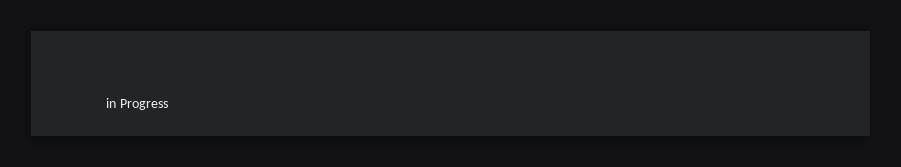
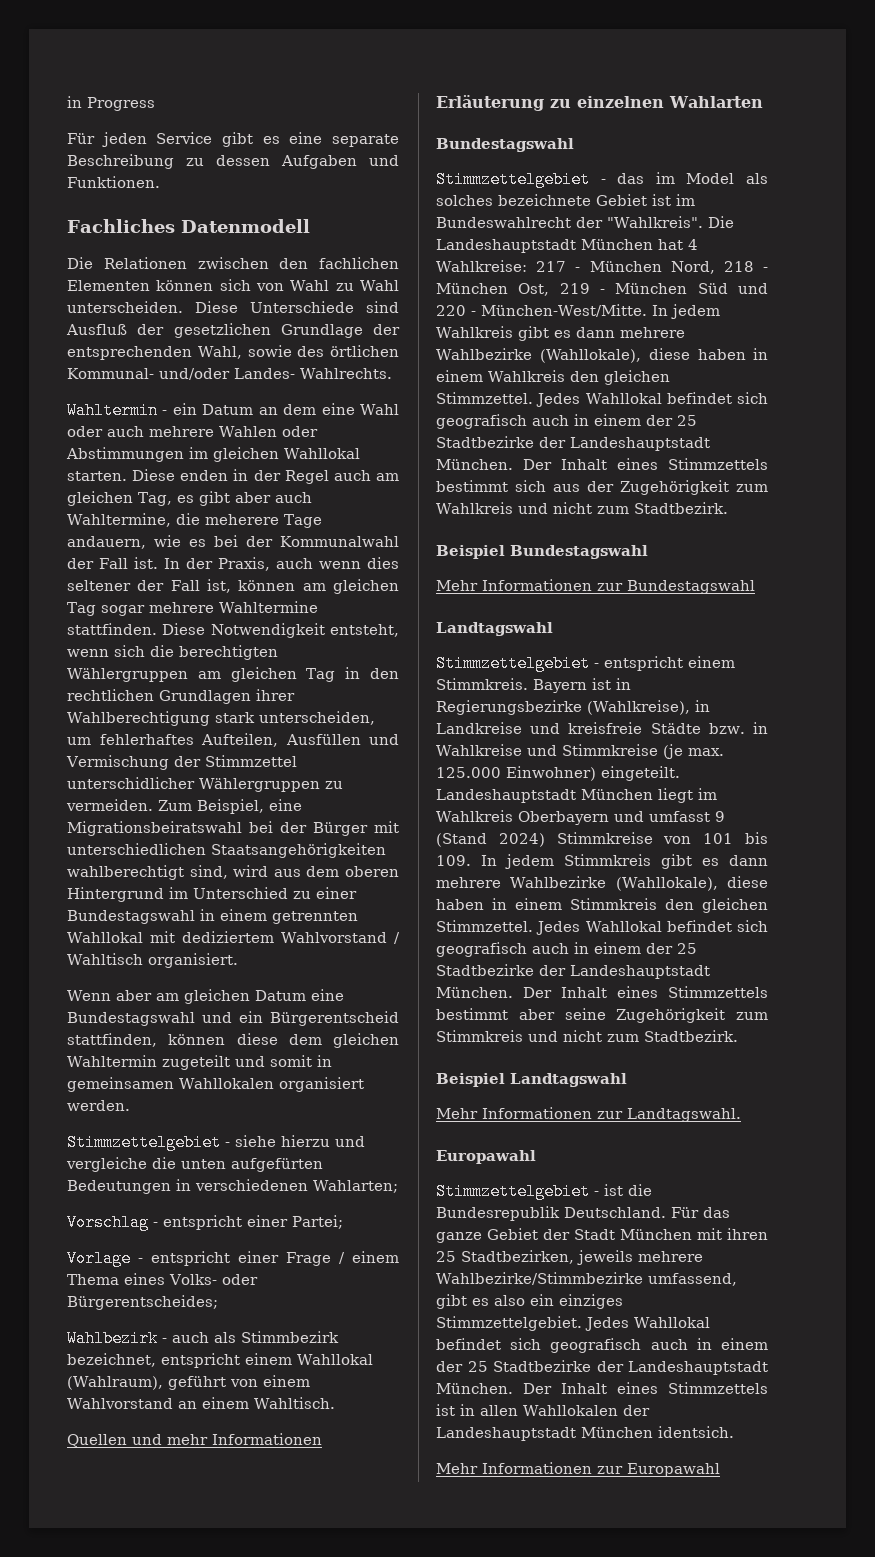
(168, 104) none -> [67,132,399,147] [67,154,399,169] [67,176,160,188] [67,219,310,233] [67,257,399,269] [67,279,400,291] [67,301,399,313] [66,323,400,338] [67,345,399,360] [67,368,392,380] [67,402,400,419] [67,426,318,437] [66,447,360,462] [67,469,399,484] [67,491,312,506] [67,513,322,528] [67,535,399,549] [67,557,399,571] [67,579,399,594] [67,601,318,616] [67,623,399,638] [67,645,278,660] [67,667,399,682] [67,689,295,704] [67,711,375,726] [67,733,399,747] [66,755,297,770] [67,777,343,792] [66,799,302,814] [67,821,399,836] [67,843,386,858] [67,865,399,880] [67,887,357,902] [67,909,358,924] [67,931,400,944] [67,953,238,968] [67,989,344,1004] [67,1011,399,1026] [67,1033,399,1048] [67,1055,332,1070] [67,1077,364,1092] [67,1100,130,1111] [67,1134,365,1151] [66,1157,323,1172] [67,1179,398,1194] [67,1214,343,1231] [67,1250,399,1267] [67,1273,258,1285] [67,1295,218,1310] [67,1330,339,1347] [67,1353,373,1368] [67,1375,310,1390] [67,1397,335,1409] [67,1433,322,1447] [436,95,763,111] [436,138,574,152] [436,171,768,188] [436,194,695,206] [436,216,734,228] [436,239,698,253] [436,260,768,274] [436,283,768,296] [436,304,720,319] [436,326,685,341] [436,348,768,363] [436,370,670,385] [436,392,768,407] [436,414,697,429] [436,436,710,451] [436,458,768,470] [436,480,768,495] [436,502,728,514] [436,545,648,559] [436,579,755,594] [436,622,553,636] [436,655,735,672] [436,678,631,693] [436,700,710,715] [436,722,768,734] [436,744,724,759] [436,766,680,781] [436,788,717,803] [436,810,725,825] [436,832,768,847] [436,854,768,869] [436,876,768,891] [436,898,768,913] [436,920,768,935] [436,942,697,957] [436,964,710,979] [436,986,768,998] [436,1008,768,1023] [436,1030,738,1042] [436,1073,627,1087] [436,1107,741,1122] [436,1150,536,1164] [436,1183,652,1200] [436,1206,730,1221] [436,1228,768,1243] [436,1250,703,1265] [436,1272,737,1286] [436,1294,623,1309] [436,1316,710,1331] [436,1338,768,1353] [436,1360,768,1375] [436,1382,768,1394] [436,1404,650,1416] [436,1426,734,1441] [436,1462,720,1477] // Für jeden Service gibt es eine separate Beschreibung zu dessen Aufgaben und Funktionen. // Fachliches Datenmodell // Die Relationen zwischen den fachlichen Elementen können sich von Wahl zu Wahl unterscheiden. Diese Unterschiede sind Ausfluß der gesetzlichen Grundlage der entsprechenden Wahl, sowie des örtlichen Kommunal- und/oder Landes- Wahlrechts. // Wahltermin - ein Datum an dem eine Wahl oder auch mehrere Wahlen oder Abstimmungen im gleichen Wahllokal starten. Diese enden in der Regel auch am gleichen Tag, es gibt aber auch Wahltermine, die meherere Tage andauern, wie es bei der Kommunalwahl der Fall ist. In der Praxis, auch wenn dies seltener der Fall ist, können am gleichen Tag sogar mehrere Wahltermine stattfinden. Diese Notwendigkeit entsteht, wenn sich die berechtigten Wählergruppen am gleichen Tag in den rechtlichen Grundlagen ihrer Wahlberechtigung stark unterscheiden, um fehlerhaftes Aufteilen, Ausfüllen und Vermischung der Stimmzettel unterschidlicher Wählergruppen zu vermeiden. Zum Beispiel, eine Migrationsbeiratswahl bei der Bürger mit unterschiedlichen Staatsangehörigkeiten wahlberechtigt sind, wird aus dem oberen Hintergrund im Unterschied zu einer Bundestagswahl in einem getrennten Wahllokal mit dediziertem Wahlvorstand / Wahltisch organisiert. // Wenn aber am gleichen Datum eine Bundestagswahl und ein Bürgerentscheid stattfinden, können diese dem gleichen Wahltermin zugeteilt und somit in gemeinsamen Wahllokalen organisiert werden. // Stimmzettelgebiet - siehe hierzu und vergleiche die unten aufgefürten Bedeutungen in verschiedenen Wahlarten; // Vorschlag - entspricht einer Partei; // Vorlage - entspricht einer Frage / einem Thema eines Volks- oder Bürgerentscheides; // Wahlbezirk - auch als Stimmbezirk bezeichnet, entspricht einem Wahllokal (Wahlraum), geführt von einem Wahlvorstand an einem Wahltisch. // Quellen und mehr Informationen // Erläuterung zu einzelnen Wahlarten // Bundestagswahl // Stimmzettelgebiet - das im Model als solches bezeichnete Gebiet ist im Bundeswahlrecht der "Wahlkreis". Die Landeshauptstadt München hat 4 Wahlkreise: 217 - München Nord, 218 - München Ost, 219 - München Süd und 220 - München-West/Mitte. In jedem Wahlkreis gibt es dann mehrere Wahlbezirke (Wahllokale), diese haben in einem Wahlkreis den gleichen Stimmzettel. Jedes Wahllokal befindet sich geografisch auch in einem der 25 Stadtbezirke der Landeshauptstadt München. Der Inhalt eines Stimmzettels bestimmt sich aus der Zugehörigkeit zum Wahlkreis und nicht zum Stadtbezirk. // Beispiel Bundestagswahl // Mehr Informationen zur Bundestagswahl // Landtagswahl // Stimmzettelgebiet - entspricht einem Stimmkreis. Bayern ist in Regierungsbezirke (Wahlkreise), in Landkreise und kreisfreie Städte bzw. in Wahlkreise und Stimmkreise (je max. 125.000 Einwohner) eingeteilt. Landeshauptstadt München liegt im Wahlkreis Oberbayern und umfasst 9 (Stand 2024) Stimmkreise von 101 bis 109. In jedem Stimmkreis gibt es dann mehrere Wahlbezirke (Wahllokale), diese haben in einem Stimmkreis den gleichen Stimmzettel. Jedes Wahllokal befindet sich geografisch auch in einem der 25 Stadtbezirke der Landeshauptstadt München. Der Inhalt eines Stimmzettels bestimmt aber seine Zugehörigkeit zum Stimmkreis und nicht zum Stadtbezirk. // Beispiel Landtagswahl // Mehr Informationen zur Landtagswahl. // Europawahl // Stimmzettelgebiet - ist die Bundesrepublik Deutschland. Für das ganze Gebiet der Stadt München mit ihren 25 Stadtbezirken, jeweils mehrere Wahlbezirke/Stimmbezirke umfassend, gibt es also ein einziges Stimmzettelgebiet. Jedes Wahllokal befindet sich geografisch auch in einem der 25 Stadtbezirke der Landeshauptstadt München. Der Inhalt eines Stimmzettels ist in allen Wahllokalen der Landeshauptstadt München identsich. // Mehr Informationen zur Europawahl

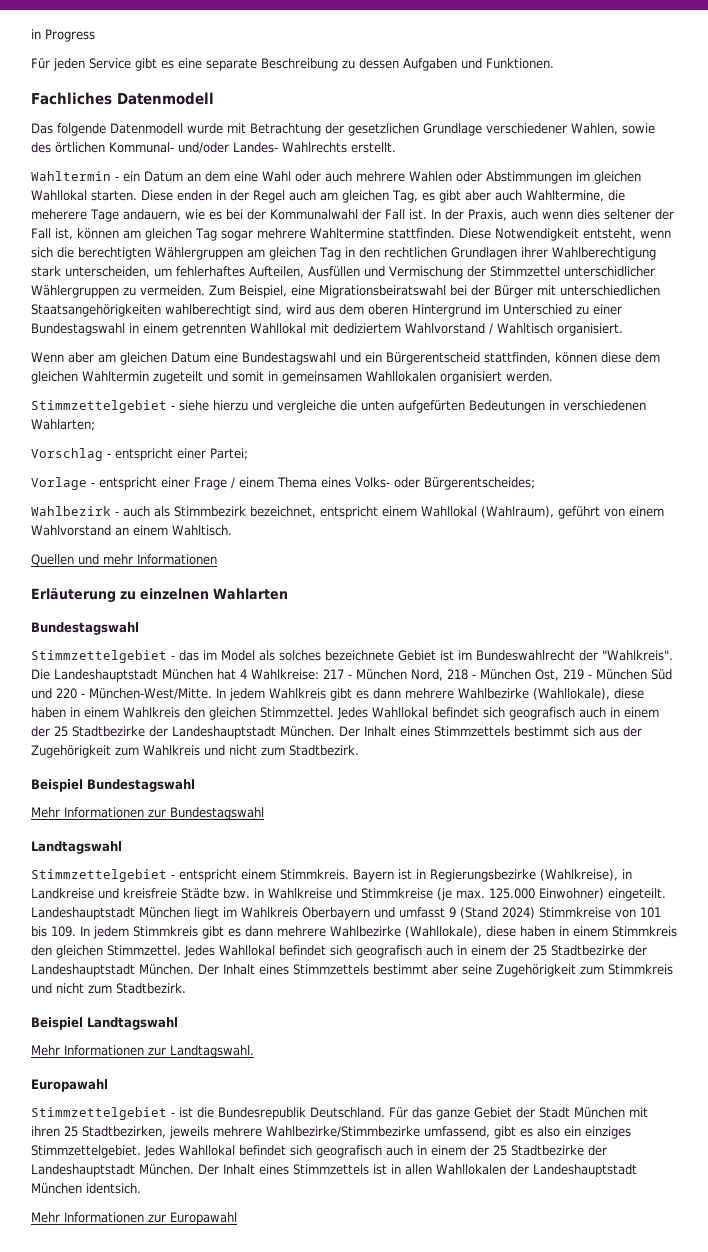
[67,257,399,269] [67,279,400,291] [67,301,399,313] [66,323,400,338] [67,346,242,360] Die Relationen zwischen den fachlichen Elementen können sich von Wahl zu Wahl unterscheiden. Diese Unterschiede sind Ausfluß der gesetzlichen Grundlage der entsprechenden Wahl, -> [31,123,618,136] Das folgende Datenmodell wurde mit Betrachtung der gesetzlichen Grundlage verschiedener Wahlen,
[300,368,392,379] Wahlrechts. -> [282,142,396,153] Wahlrechts erstellt.

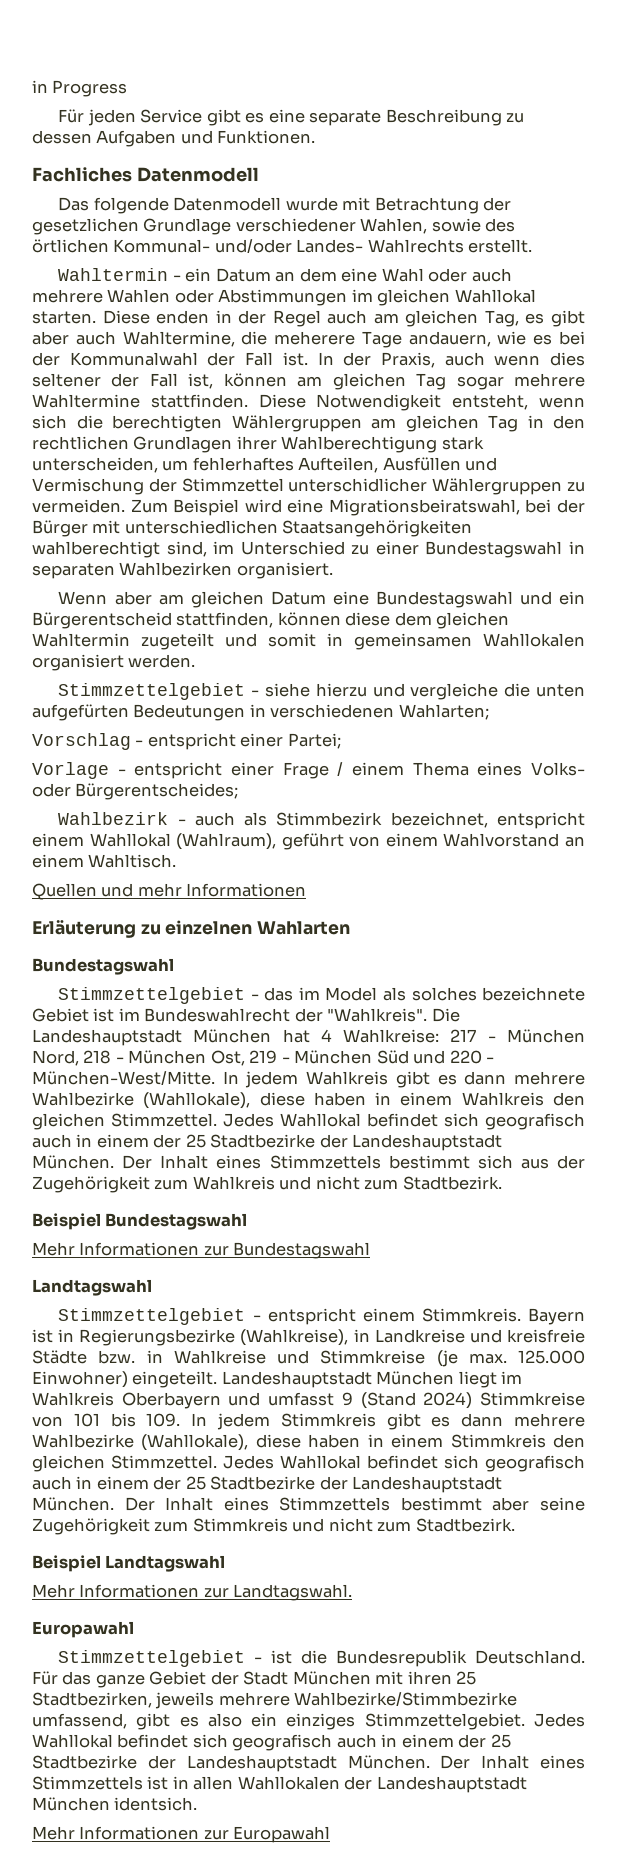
[239,285,446,298] Beispiel, eine Migrationsbeiratswahl -> [173,499,520,516] Beispiel wird eine Migrationsbeiratswahl,
[286,304,481,317] wird aus dem oberen Hintergrund -> (207, 549) none
[143,323,553,336] einem getrennten Wahllokal mit dediziertem Wahlvorstand / Wahltisch -> [32,562,233,579] separaten Wahlbezirken

